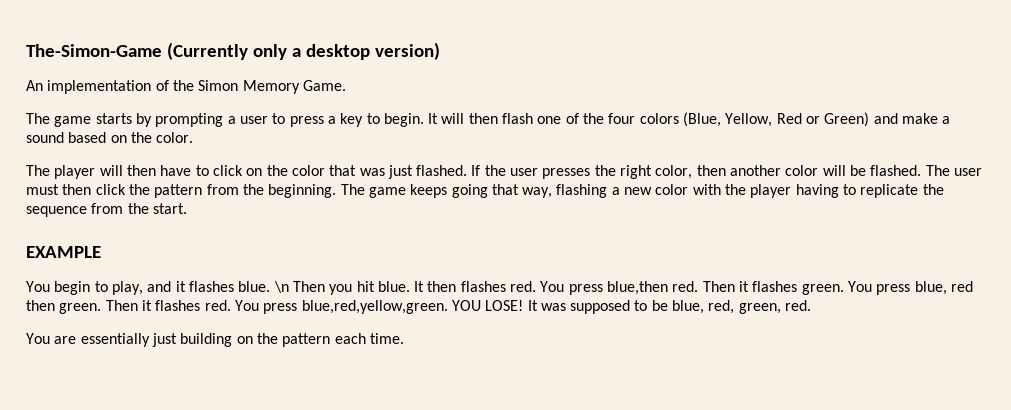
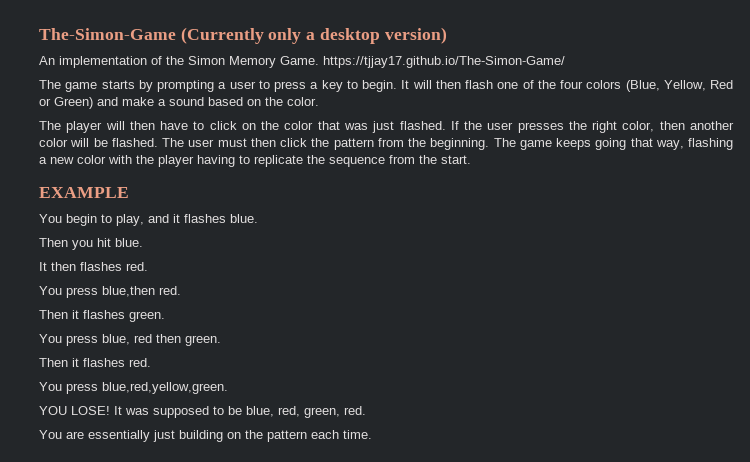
(346, 85) none -> [323,56,565,68] https://tjjay17.github.io/The-Simon-Game/
[273,281,289,293] \n -> (258, 218) //
(410, 286) none -> (143, 242) //
(537, 286) none -> (148, 266) //
(699, 286) none -> (181, 290) //
(844, 289) none -> (165, 316) //
(102, 308) none -> (221, 340) //
(231, 305) none -> (151, 362) //
(448, 307) none -> (228, 388) //

